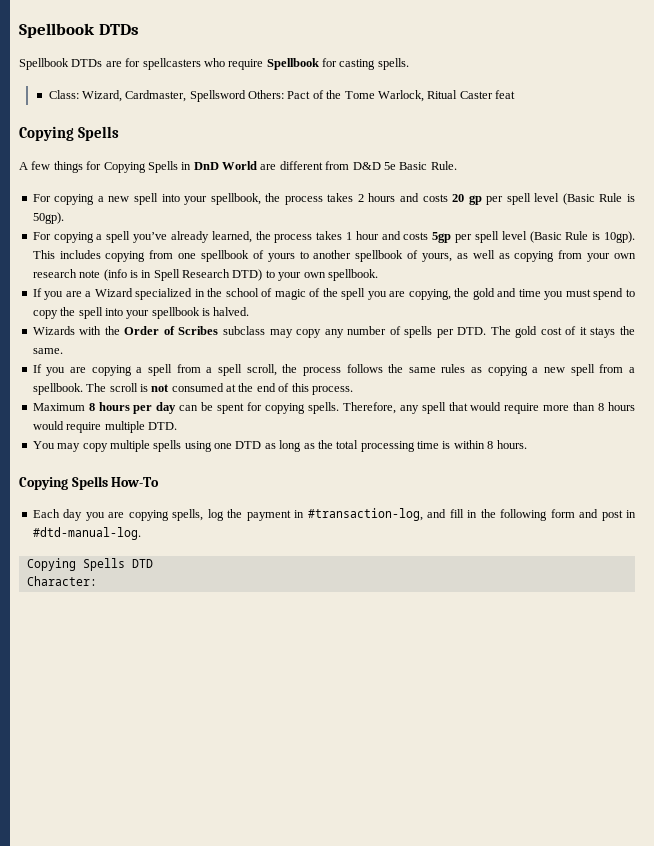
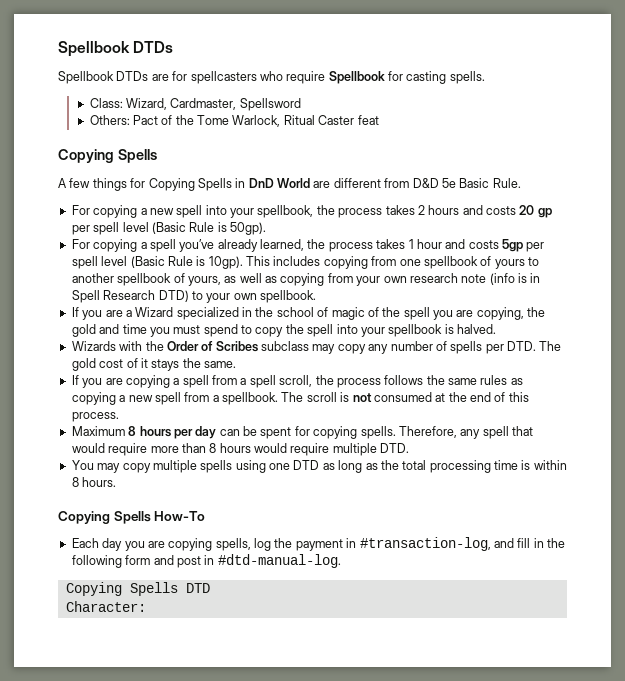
(246, 96) none -> (301, 104) //

